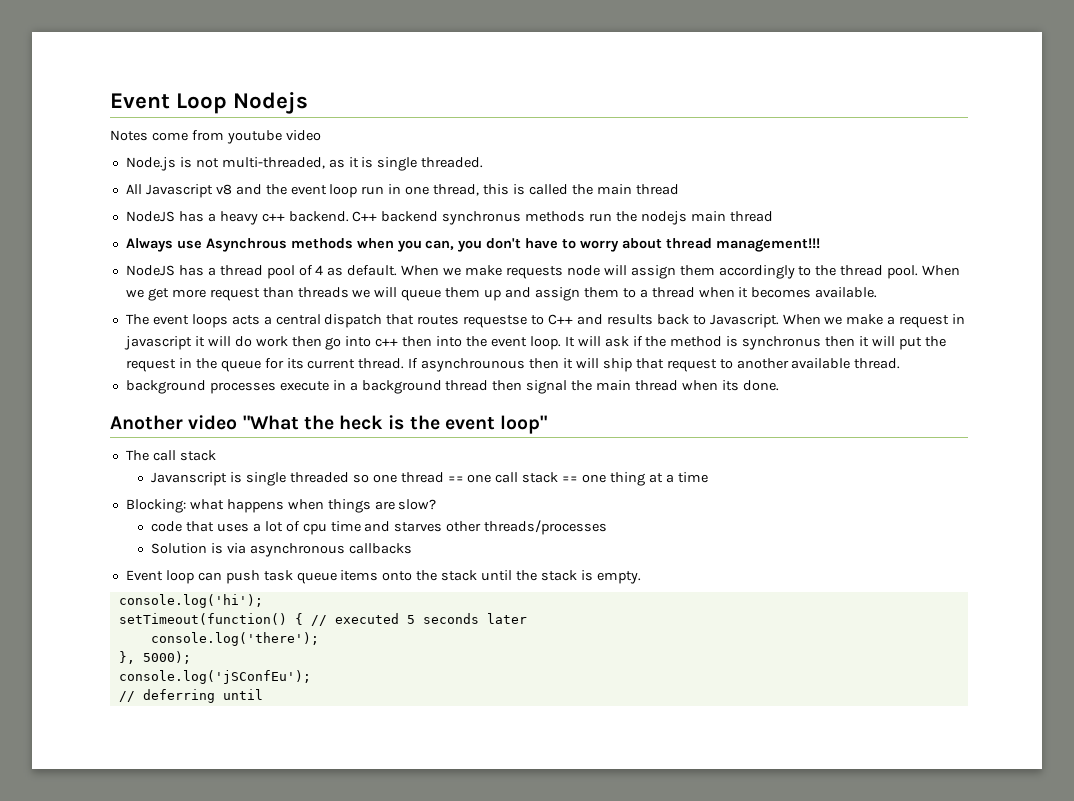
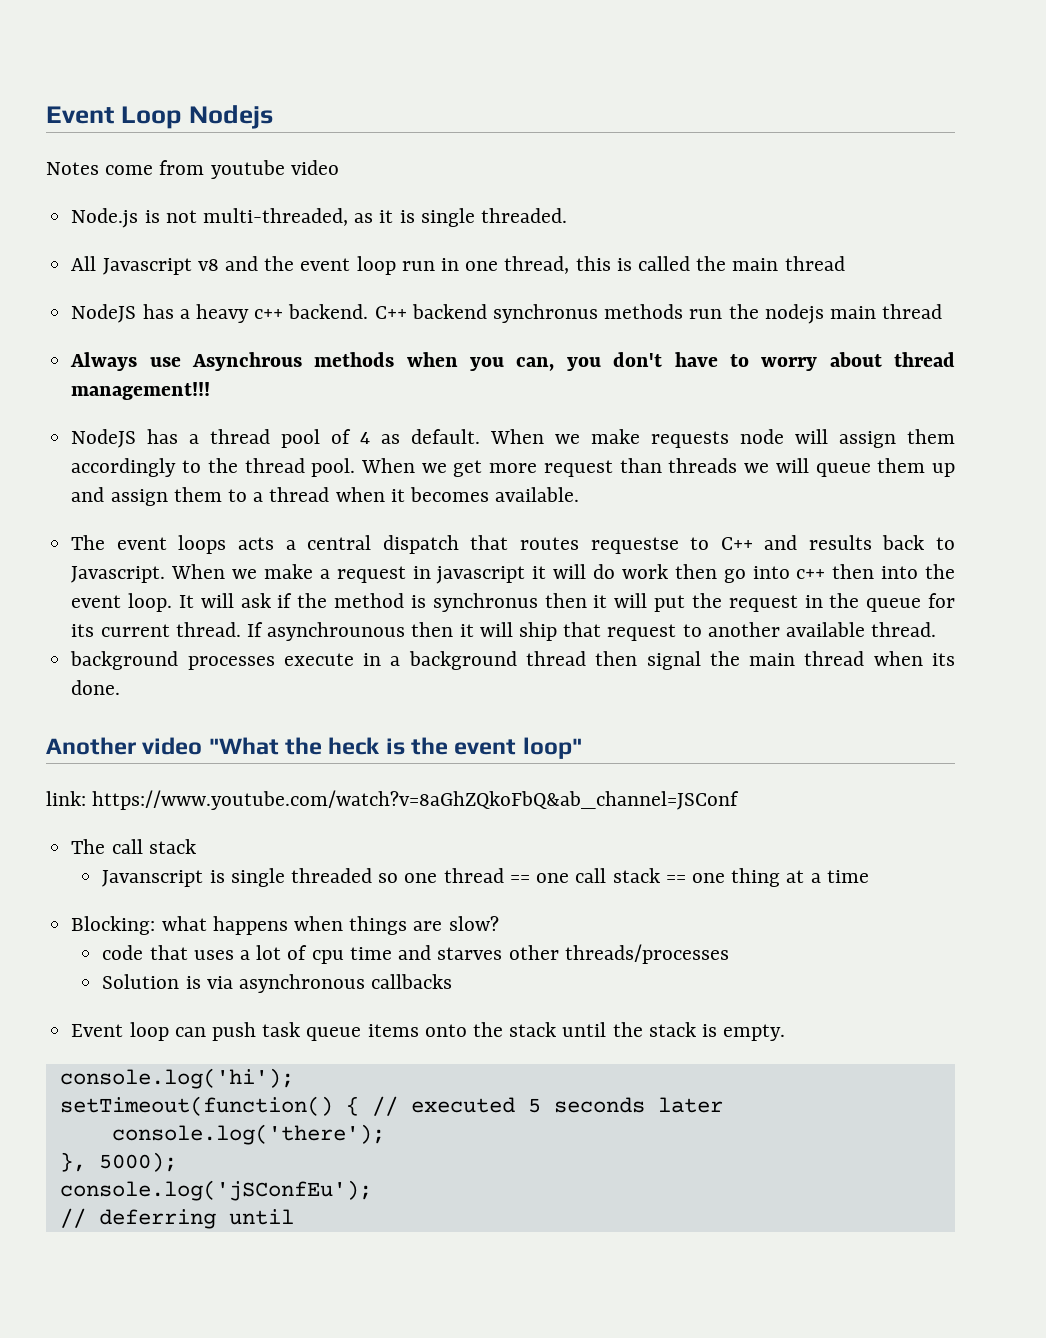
(548, 424) none -> [46,790,740,810] // link: https://www.youtube.com/watch?v=8aGhZQkoFbQ&ab_channel=JSConf

